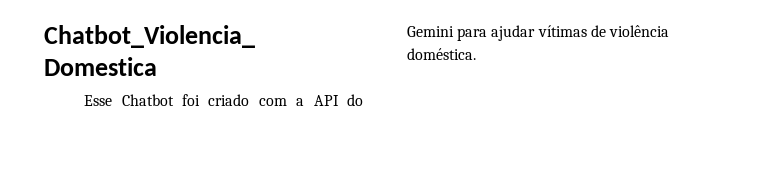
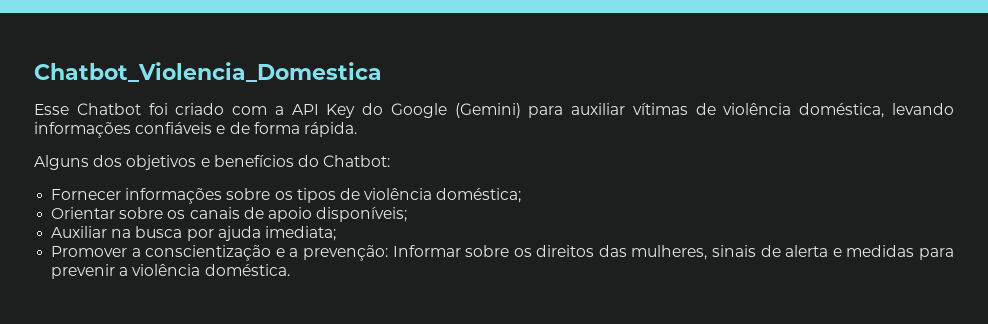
[347,94,363,106] [407,25,606,41] do Gemini para ajudar vítimas de -> [326,103,954,118] [34,122,357,138] [34,155,391,170] [51,188,522,204] [51,207,408,222] [51,226,336,241] [51,245,955,261] [51,264,129,279] Key do Google (Gemini) para auxiliar vítimas de violência doméstica, levando informações confiáveis e de forma rápida. // Alguns dos objetivos e benefícios do Chatbot: // Fornecer informações sobre os tipos de violência doméstica; // Orientar sobre os canais de apoio disponíveis; // Auxiliar na busca por ajuda imediata; // Promover a conscientização e a prevenção: Informar sobre os direitos das mulheres, sinais de alerta e medidas para prevenir a

